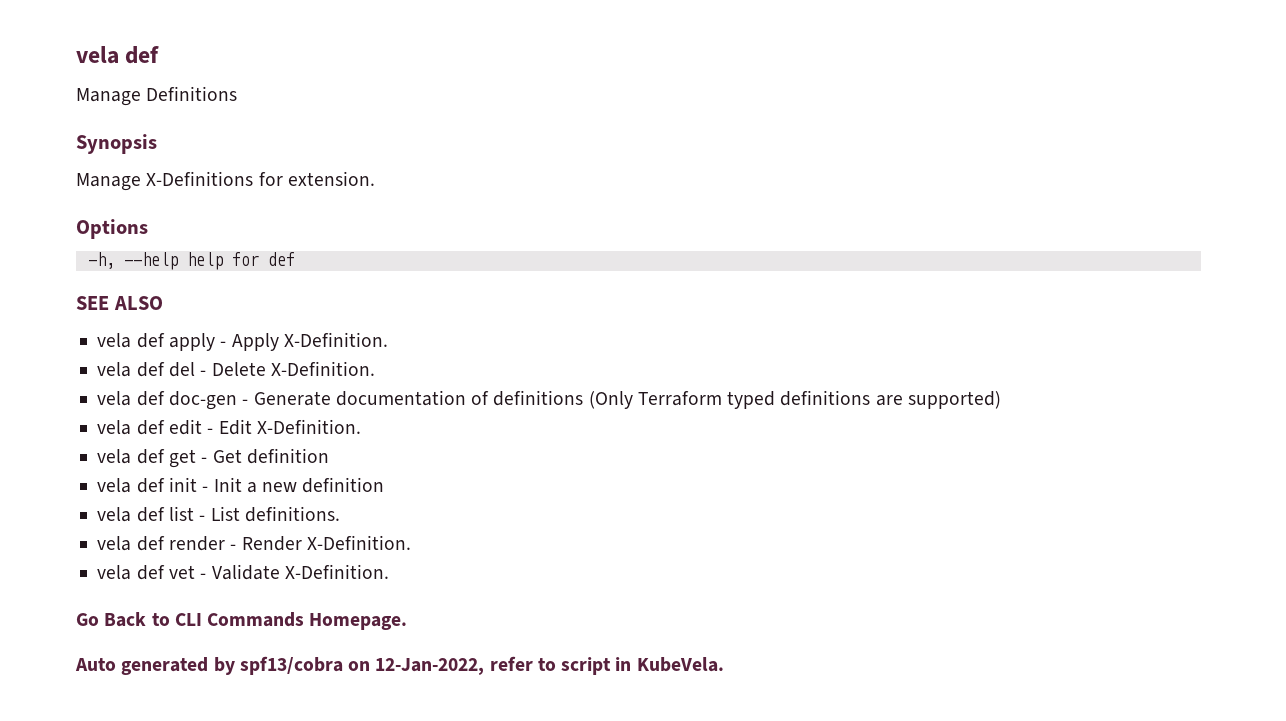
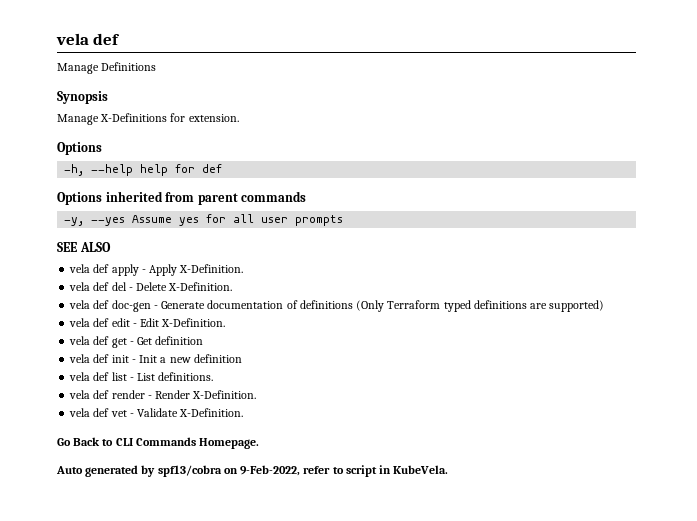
(295, 259) none -> [57,191,307,205] [64,214,344,226] // Options inherited from parent commands // -y, --yes Assume yes for all user prompts
[375,658,485,675] 12-Jan-2022, -> [240,465,301,476] 9-Feb-2022,

